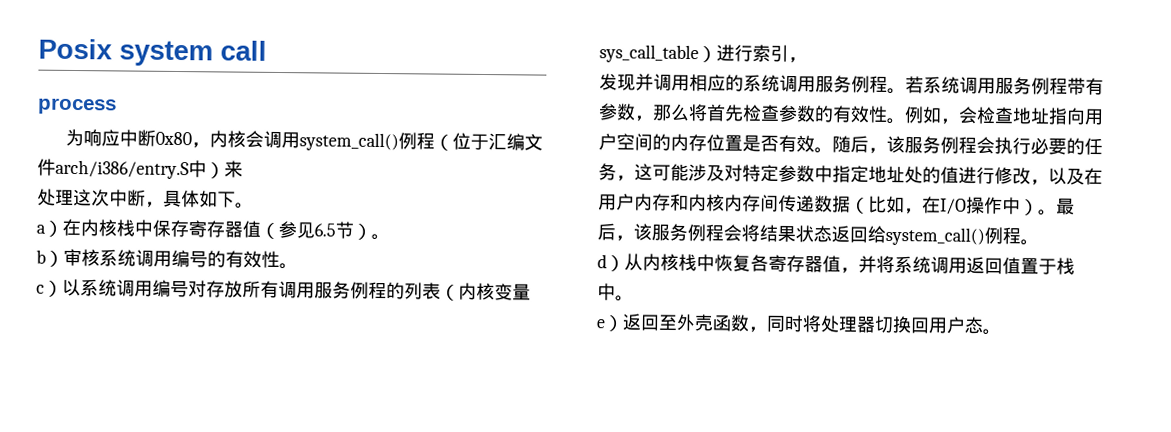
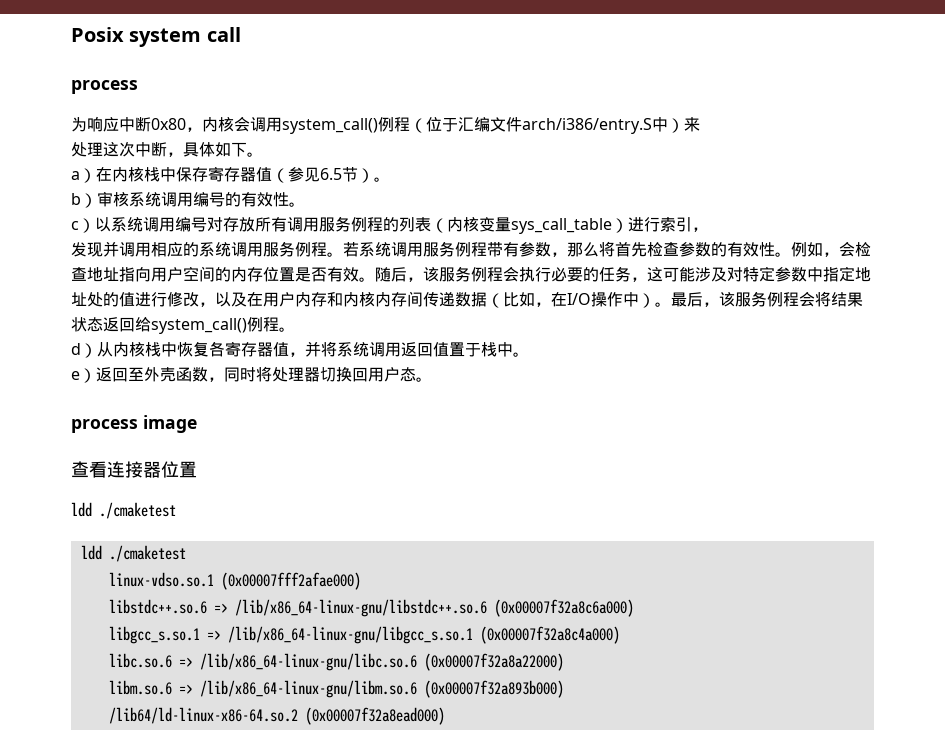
(1001, 332) none -> [71,415,197,433] [71,461,197,478] [71,502,176,519] [80,545,186,562] [108,572,361,590] [108,599,634,617] [108,626,620,644] [108,653,564,671] [108,680,564,698] [108,707,445,725] // process image // 查看连接器位置 // ldd ./cmaketest // ldd ./cmaketest // linux-vdso.so.1 (0x00007fff2afae000) // libstdc++.so.6 => /lib/x86_64-linux-gnu/libstdc++.so.6 (0x00007f32a8c6a000) // libgcc_s.so.1 => /lib/x86_64-linux-gnu/libgcc_s.so.1 (0x00007f32a8c4a000) // libc.so.6 => /lib/x86_64-linux-gnu/libc.so.6 (0x00007f32a8a22000) // libm.so.6 => /lib/x86_64-linux-gnu/libm.so.6 (0x00007f32a893b000) // /lib64/ld-linux-x86-64.so.2 (0x00007f32a8ead000)

